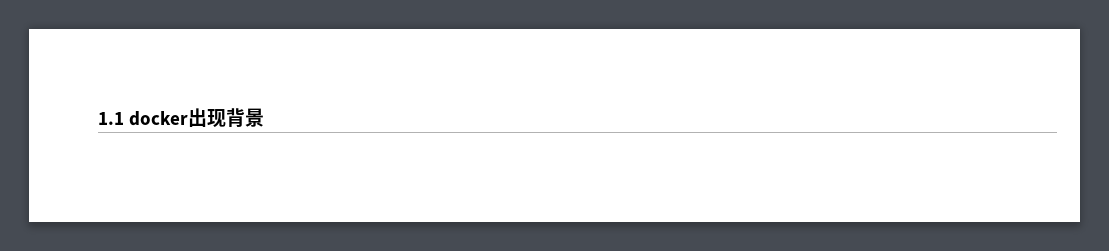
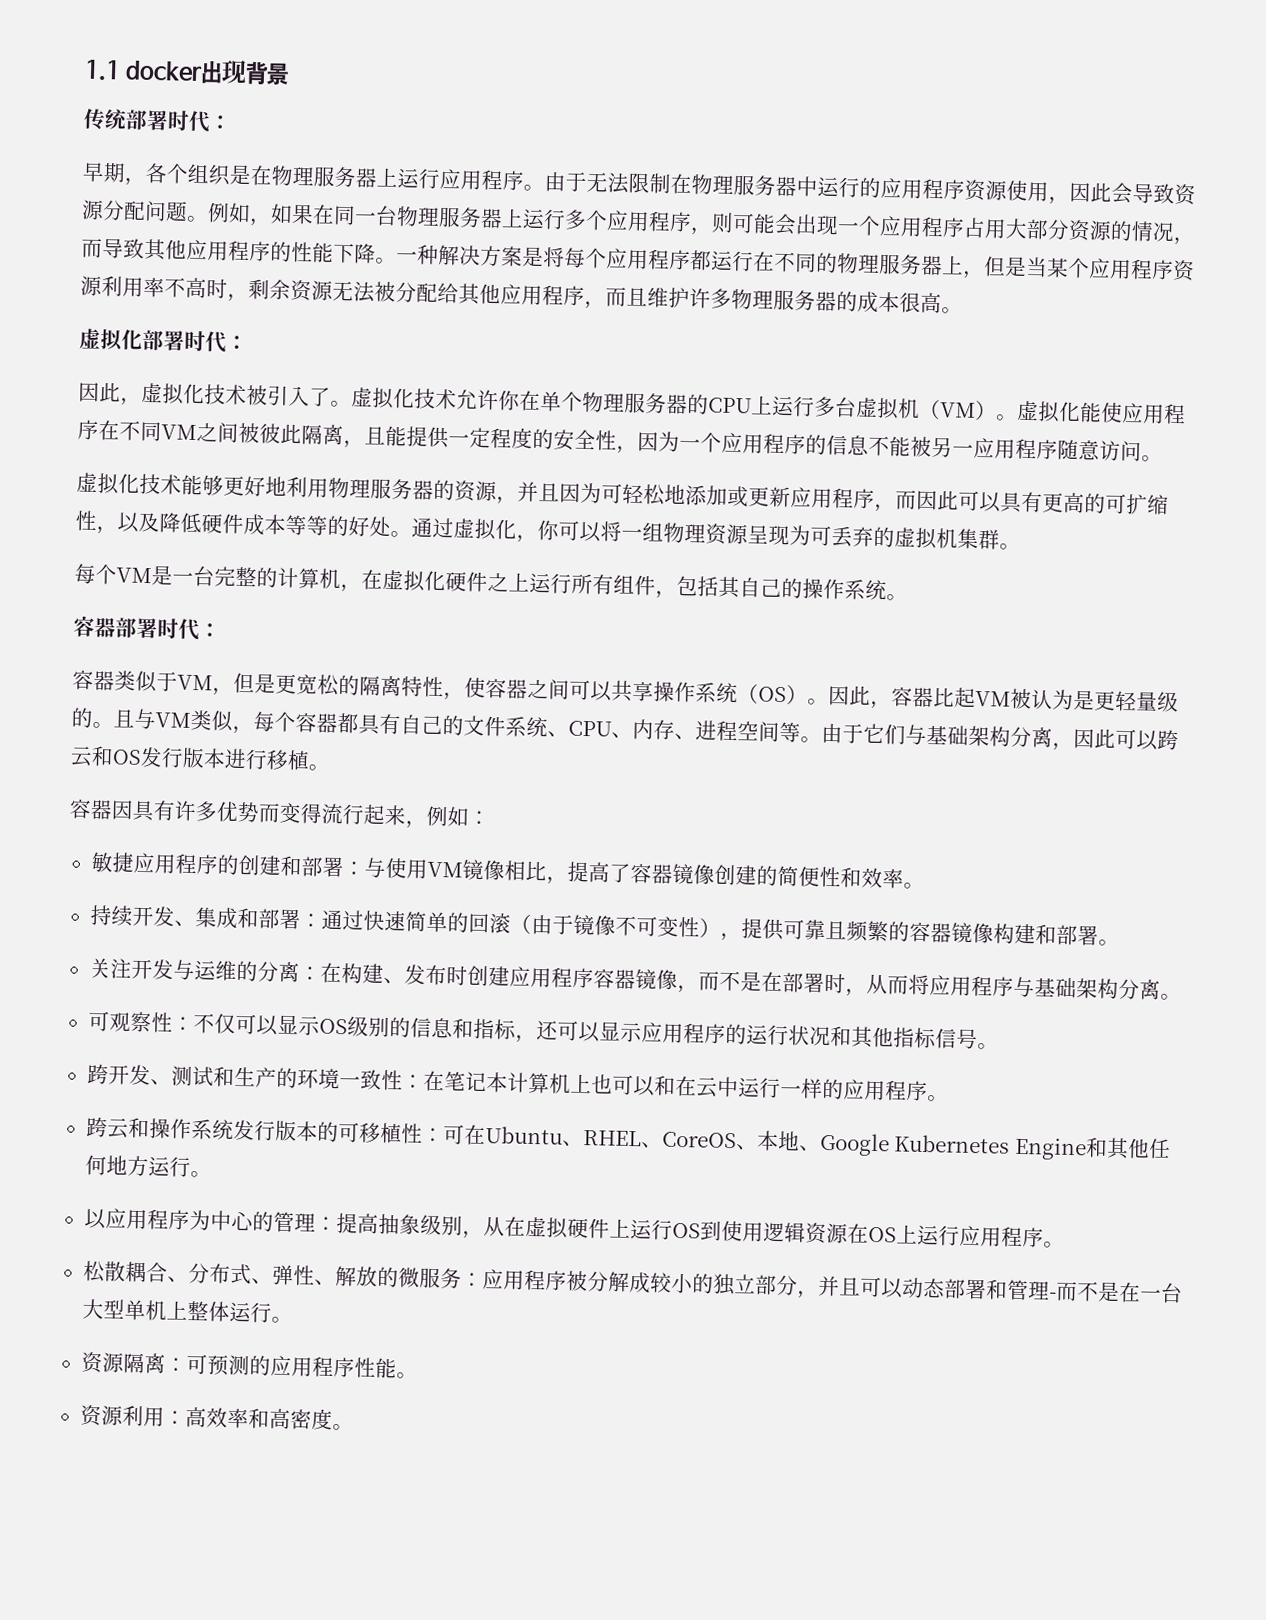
(265, 117) none -> [83,108,232,133] [82,162,1196,206] [81,199,1195,246] [81,238,1195,282] [80,275,963,314] [79,328,248,353] [78,382,1186,425] [77,419,1163,462] [76,472,1169,515] [75,510,1021,550] [74,563,908,601] [73,615,221,641] [72,669,1179,713] [71,707,1179,751] [70,745,330,771] [69,798,490,829] [90,851,925,889] [89,904,1120,946] [88,957,1182,1001] [87,1010,999,1050] [86,1063,949,1102] [85,1116,1171,1161] [84,1154,212,1178] [83,1208,1065,1248] [82,1260,1183,1304] [81,1298,293,1324] [80,1351,418,1379] [79,1404,354,1431] // 传统部署时代： // 早期，各个组织是在物理服务器上运行应用程序。由于无法限制在物理服务器中运行的应用程序资源使用，因此会导致资源分配问题。例如，如果在同一台物理服务器上运行多个应用程序，则可能会出现一个应用程序占用大部分资源的情况，而导致其他应用程序的性能下降。一种解决方案是将每个应用程序都运行在不同的物理服务器上，但是当某个应用程序资源利用率不高时，剩余资源无法被分配给其他应用程序，而且维护许多物理服务器的成本很高。 // 虚拟化部署时代： // 因此，虚拟化技术被引入了。虚拟化技术允许你在单个物理服务器的CPU上运行多台虚拟机（VM）。虚拟化能使应用程序在不同VM之间被彼此隔离，且能提供一定程度的安全性，因为一个应用程序的信息不能被另一应用程序随意访问。 // 虚拟化技术能够更好地利用物理服务器的资源，并且因为可轻松地添加或更新应用程序，而因此可以具有更高的可扩缩性，以及降低硬件成本等等的好处。通过虚拟化，你可以将一组物理资源呈现为可丢弃的虚拟机集群。 // 每个VM是一台完整的计算机，在虚拟化硬件之上运行所有组件，包括其自己的操作系统。 // 容器部署时代： // 容器类似于VM，但是更宽松的隔离特性，使容器之间可以共享操作系统（OS）。因此，容器比起VM被认为是更轻量级的。且与VM类似，每个容器都具有自己的文件系统、CPU、内存、进程空间等。由于它们与基础架构分离，因此可以跨云和OS发行版本进行移植。 // 容器因具有许多优势而变得流行起来，例如： // 敏捷应用程序的创建和部署：与使用VM镜像相比，提高了容器镜像创建的简便性和效率。 // 持续开发、集成和部署：通过快速简单的回滚（由于镜像不可变性），提供可靠且频繁的容器镜像构建和部署。 // 关注开发与运维的分离：在构建、发布时创建应用程序容器镜像，而不是在部署时，从而将应用程序与基础架构分离。 // 可观察性：不仅可以显示OS级别的信息和指标，还可以显示应用程序的运行状况和其他指标信号。 // 跨开发、测试和生产的环境一致性：在笔记本计算机上也可以和在云中运行一样的应用程序。 // 跨云和操作系统发行版本的可移植性：可在Ubuntu、RHEL、CoreOS、本地、Google Kubernetes Engine和其他任何地方运行。 // 以应用程序为中心的管理：提高抽象级别，从在虚拟硬件上运行OS到使用逻辑资源在OS上运行应用程序。 // 松散耦合、分布式、弹性、解放的微服务：应用程序被分解成较小的独立部分，并且可以动态部署和管理-而不是在一台大型单机上整体运行。 // 资源隔离：可预测的应用程序性能。 // 资源利用：高效率和高密度。

